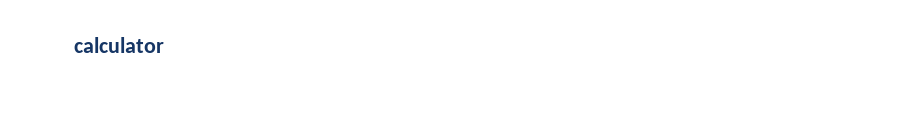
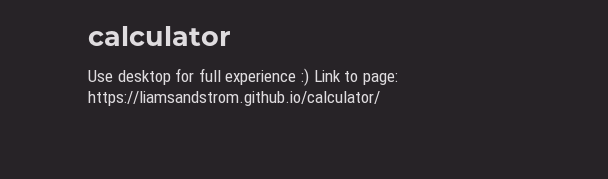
(164, 45) none -> [88,68,398,86] [88,91,380,106] // Use desktop for full experience :) Link to page: https://liamsandstrom.github.io/calculator/

